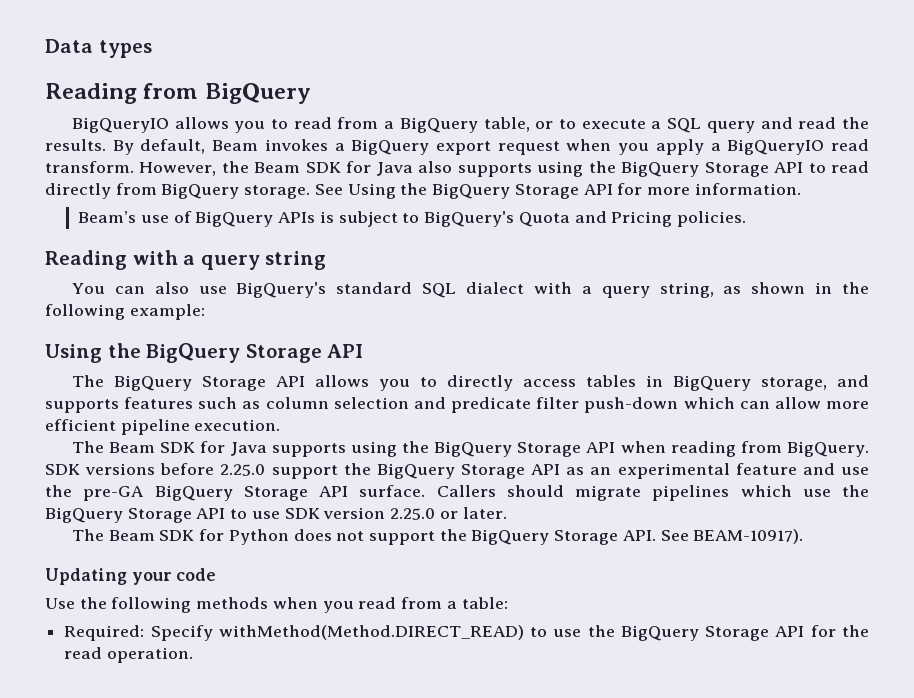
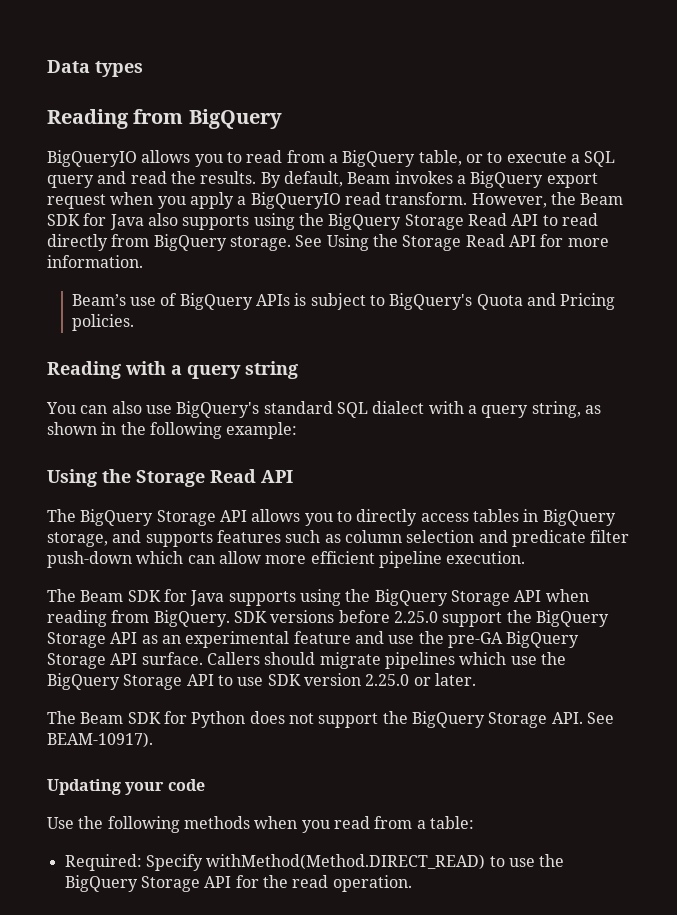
(769, 169) none -> [467,213,507,226] Read
[432,183,579,199] BigQuery Storage -> [402,234,505,251] Storage Read
[146,343,322,363] BigQuery Storage -> [136,469,256,487] Storage Read

